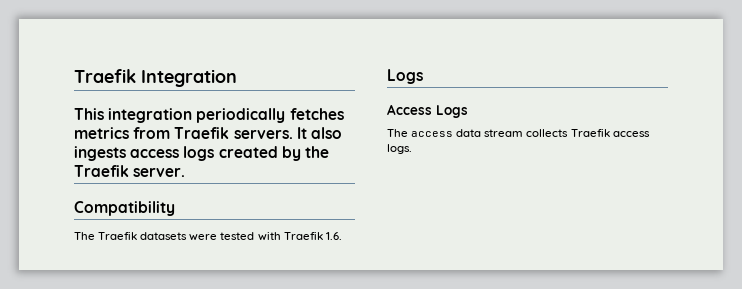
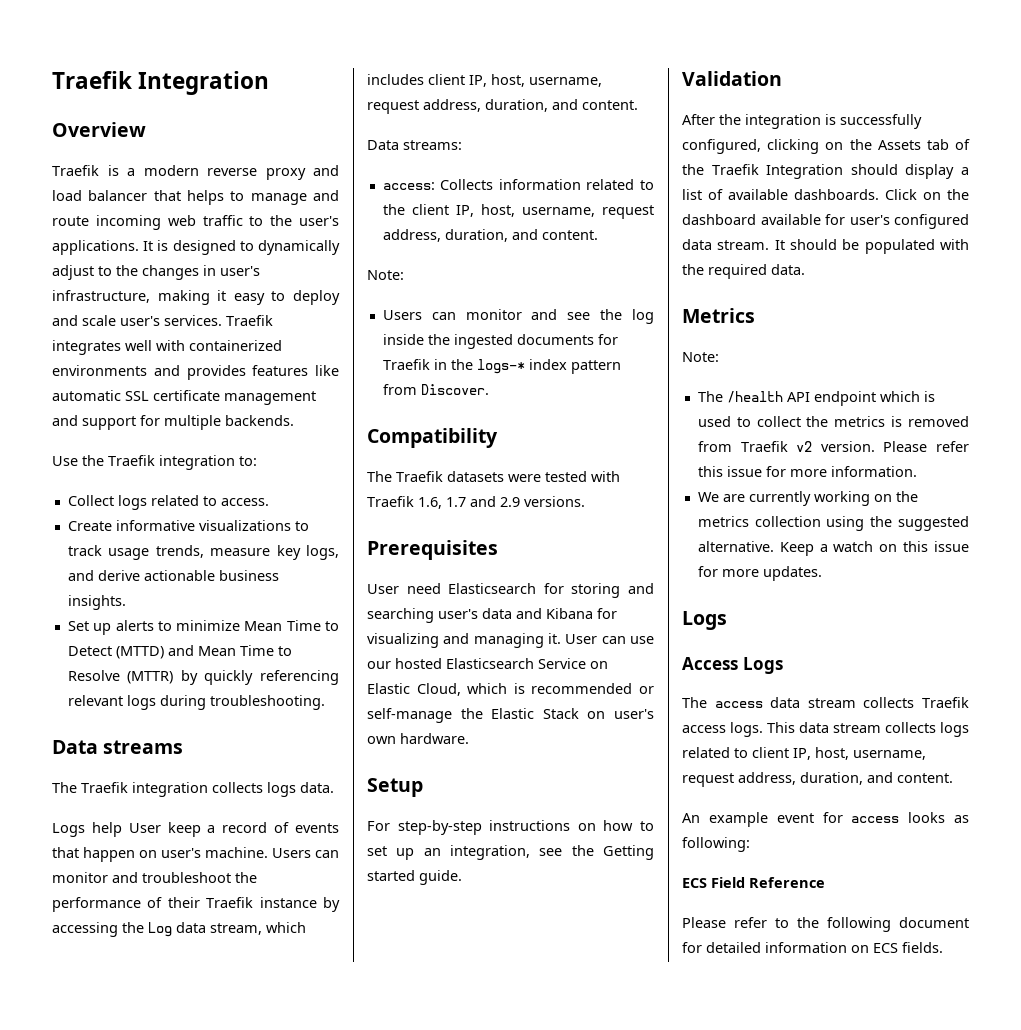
[74,108,344,123] [74,127,342,139] [74,146,329,161] [74,165,186,177] This integration periodically fetches metrics from Traefik servers. It also ingests access logs created by the Traefik server. -> [52,122,146,137] [52,165,339,180] [52,190,340,205] [52,215,340,230] [52,240,340,255] [52,265,260,280] [52,290,340,305] [52,315,273,326] [52,340,282,355] [52,365,339,380] [52,390,316,405] [52,415,294,430] [52,455,257,470] [67,495,269,510] [67,520,309,531] [67,545,339,560] [67,570,279,581] [67,595,126,610] [67,620,339,635] [67,645,292,659] [67,670,339,685] [67,695,325,710] [52,740,184,754] [52,782,334,797] [52,822,339,837] [52,847,339,862] [52,872,257,883] [52,897,340,912] [52,922,306,937] [367,74,602,87] [367,99,638,114] [367,140,462,150] [382,179,654,190] [382,204,654,219] [382,229,598,242] [367,270,404,280] [382,309,654,324] [382,334,618,349] [382,359,621,374] [382,384,489,395] Overview // Traefik is a modern reverse proxy and load balancer that helps to manage and route incoming web traffic to the user's applications. It is designed to dynamically adjust to the changes in user's infrastructure, making it easy to deploy and scale user's services. Traefik integrates well with containerized environments and provides features like automatic SSL certificate management and support for multiple backends. // Use the Traefik integration to: // Collect logs related to access. // Create informative visualizations to track usage trends, measure key logs, and derive actionable business insights. // Set up alerts to minimize Mean Time to Detect (MTTD) and Mean Time to Resolve (MTTR) by quickly referencing relevant logs during troubleshooting. // Data streams // The Traefik integration collects logs data. // Logs help User keep a record of events that happen on user's machine. Users can monitor and troubleshoot the performance of their Traefik instance by accessing the Log data stream, which includes client IP, host, username, request address, duration, and content. // Data streams: // access: Collects information related to the client IP, host, username, request address, duration, and content. // Note: // Users can monitor and see the log inside the ingested documents for Traefik in the logs-* index pattern from Discover.
[325,232,342,240] 1.6. -> [418,496,585,509] [367,540,498,560] [367,583,654,598] [367,608,617,623] [367,633,654,648] [367,658,608,669] [367,683,654,696] [367,708,654,723] [367,733,469,744] [367,778,423,797] [367,820,654,835] [367,845,654,860] [367,870,462,885] [682,71,782,86] [682,114,922,129] [682,139,970,154] [682,164,969,179] [682,189,969,200] [682,214,969,229] [682,239,969,254] [682,264,805,279] [682,308,755,323] [682,352,719,362] [697,391,935,406] [697,416,969,427] [697,441,969,452] [697,466,917,477] [697,491,918,506] [697,516,969,531] [697,541,969,556] [697,566,822,581] 1.6, 1.7 and 2.9 versions. // Prerequisites // User need Elasticsearch for storing and searching user's data and Kibana for visualizing and managing it. User can use our hosted Elasticsearch Service on Elastic Cloud, which is recommended or self-manage the Elastic Stack on user's own hardware. // Setup // For step-by-step instructions on how to set up an integration, see the Getting started guide. // Validation // After the integration is successfully configured, clicking on the Assets tab of the Traefik Integration should display a list of available dashboards. Click on the dashboard available for user's configured data stream. It should be populated with the required data. // Metrics // Note: // The /health API endpoint which is used to collect the metrics is removed from Traefik v2 version. Please refer this issue for more information. // We are currently working on the metrics collection using the suggested alternative. Keep a watch on this issue for more updates.
(412, 149) none -> [767,722,969,737] [682,747,926,760] [682,772,953,787] [682,812,969,827] [682,837,750,852] [682,877,825,888] [682,917,969,932] [682,942,943,953] This data stream collects logs related to client IP, host, username, request address, duration, and content. // An example event for access looks as following: // ECS Field Reference // Please refer to the following document for detailed information on ECS fields.

